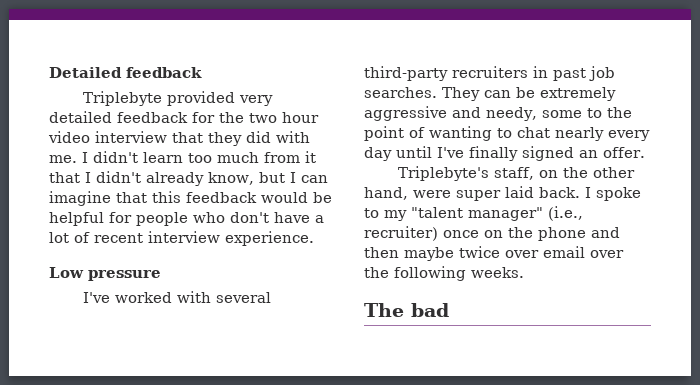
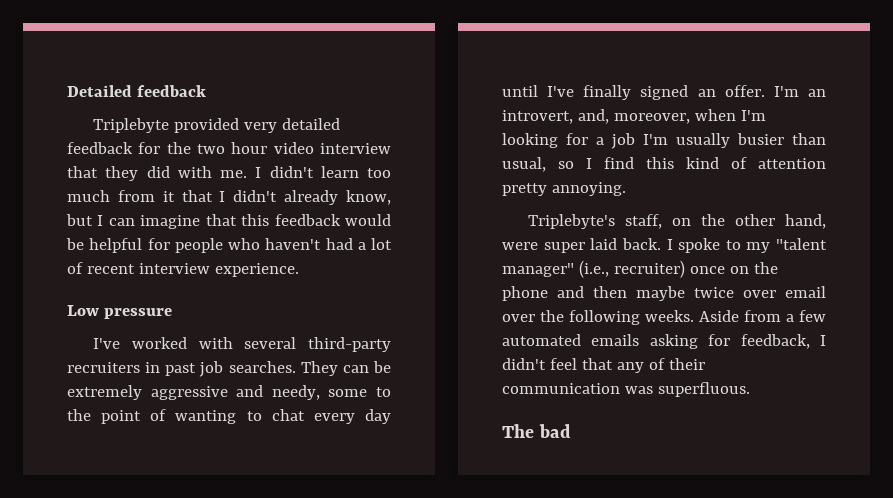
[230,212,310,223] don't have -> [265,238,353,250] haven't had
[555,127,604,141] nearly -> (305, 415) none
(645, 152) none -> [773,86,826,97] [502,109,766,124] [502,133,826,149] [502,157,826,172] [502,182,626,196] I'm an introvert, and, moreover, when I'm looking for a job I'm usually busier than usual, so I find this kind of attention pretty annoying.
(524, 272) none -> [699,310,826,322] [502,334,826,349] [502,358,705,373] [502,382,750,397] Aside from a few automated emails asking for feedback, I didn't feel that any of their communication was superfluous.

